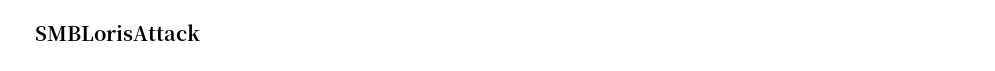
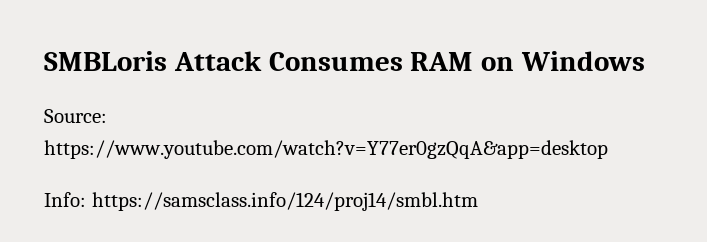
[35,24,200,41] SMBLorisAttack -> [44,51,646,71] [44,109,107,123] [44,140,608,159] [44,192,478,211] SMBLoris Attack Consumes RAM on Windows // Source: https://www.youtube.com/watch?v=Y77er0gzQqA&app=desktop // Info: https://samsclass.info/124/proj14/smbl.htm

